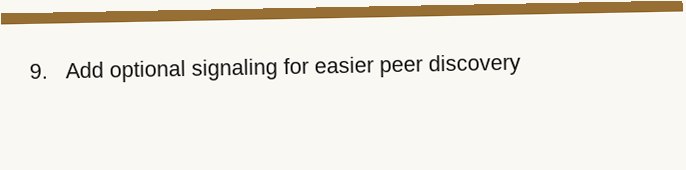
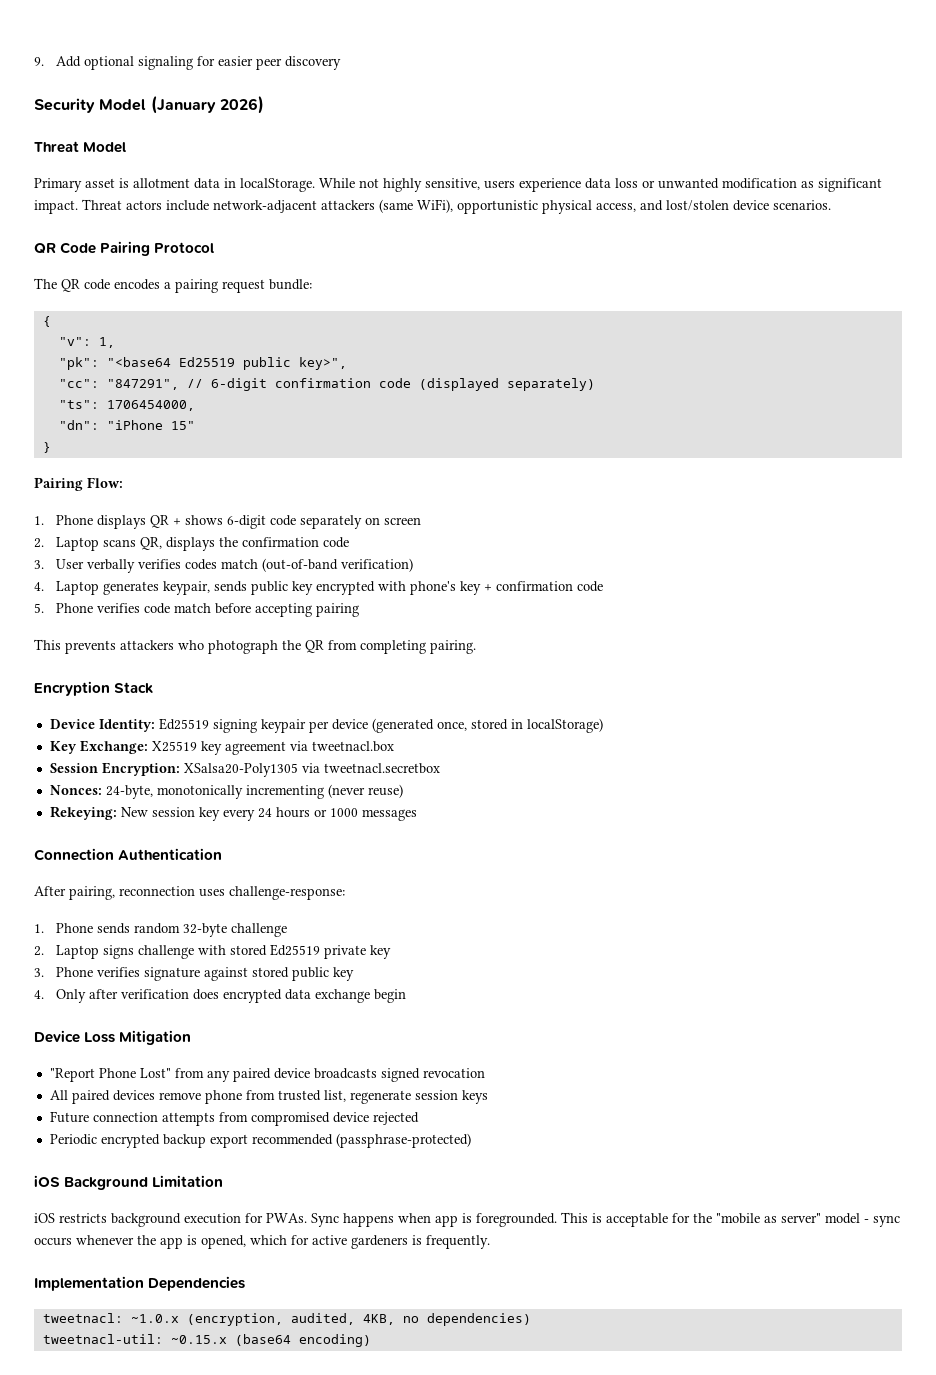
(522, 65) none -> [34,96,264,114] [34,141,127,153] [34,178,882,192] [34,199,831,214] [34,241,215,256] [34,278,312,293] [42,316,51,327] [58,337,115,348] [58,357,347,370] [58,378,595,391] [58,400,195,411] [58,420,195,430] [42,442,51,453] [34,477,123,491] [34,515,422,529] [34,537,350,551] [34,558,414,573] [34,581,604,595] [34,603,360,617] [34,639,476,654] [34,681,154,696] [49,718,603,733] [49,740,394,755] [49,762,440,777] [49,784,403,799] [49,806,417,821] [34,848,223,861] [34,886,345,900] [34,923,288,937] [34,944,392,959] [34,967,355,981] [34,989,407,1003] [34,1030,192,1045] [49,1068,485,1082] [49,1090,488,1104] [49,1111,419,1126] [49,1133,471,1148] [34,1175,224,1190] [34,1212,900,1227] [34,1235,490,1249] [34,1276,246,1291] [42,1313,531,1326] [42,1334,371,1347] // Security Model (January 2026) // Threat Model // Primary asset is allotment data in localStorage. While not highly sensitive, users experience data loss or unwanted modification as significant impact. Threat actors include network-adjacent attackers (same WiFi), opportunistic physical access, and lost/stolen device scenarios. // QR Code Pairing Protocol // The QR code encodes a pairing request bundle: // { // "v": 1, // "pk": "<base64 Ed25519 public key>", // "cc": "847291", // 6-digit confirmation code (displayed separately) // "ts": 1706454000, // "dn": "iPhone 15" // } // Pairing Flow: // 1. Phone displays QR + shows 6-digit code separately on screen // 2. Laptop scans QR, displays the confirmation code // 3. User verbally verifies codes match (out-of-band verification) // 4. Laptop generates keypair, sends public key encrypted with phone's key + confirmation code // 5. Phone verifies code match before accepting pairing // This prevents attackers who photograph the QR from completing pairing. // Encryption Stack // Device Identity: Ed25519 signing keypair per device (generated once, stored in localStorage) // Key Exchange: X25519 key agreement via tweetnacl.box // Session Encryption: XSalsa20-Poly1305 via tweetnacl.secretbox // Nonces: 24-byte, monotonically incrementing (never reuse) // Rekeying: New session key every 24 hours or 1000 messages // Connection Authentication // After pairing, reconnection uses challenge-response: // 1. Phone sends random 32-byte challenge // 2. Laptop signs challenge with stored Ed25519 private key // 3. Phone verifies signature against stored public key // 4. Only after verification does encrypted data exchange begin // Device Loss Mitigation // "Report Phone Lost" from any paired device broadcasts signed revocation // All paired devices remove phone from trusted list, regenerate session keys // Future connection attempts from compromised device rejected // Periodic encrypted backup export recommended (passphrase-protected) // iOS Background Limitation // iOS restricts background execution for PWAs. Sync happens when app is foregrounded. This is acceptable for the "mobile as server" model - sync occurs whenever the app is opened, which for active gardeners is frequently. // Implementation Dependencies // tweetnacl: ~1.0.x (encryption, audited, 4KB, no dependencies) // tweetnacl-util: ~0.15.x (base64 encoding)

